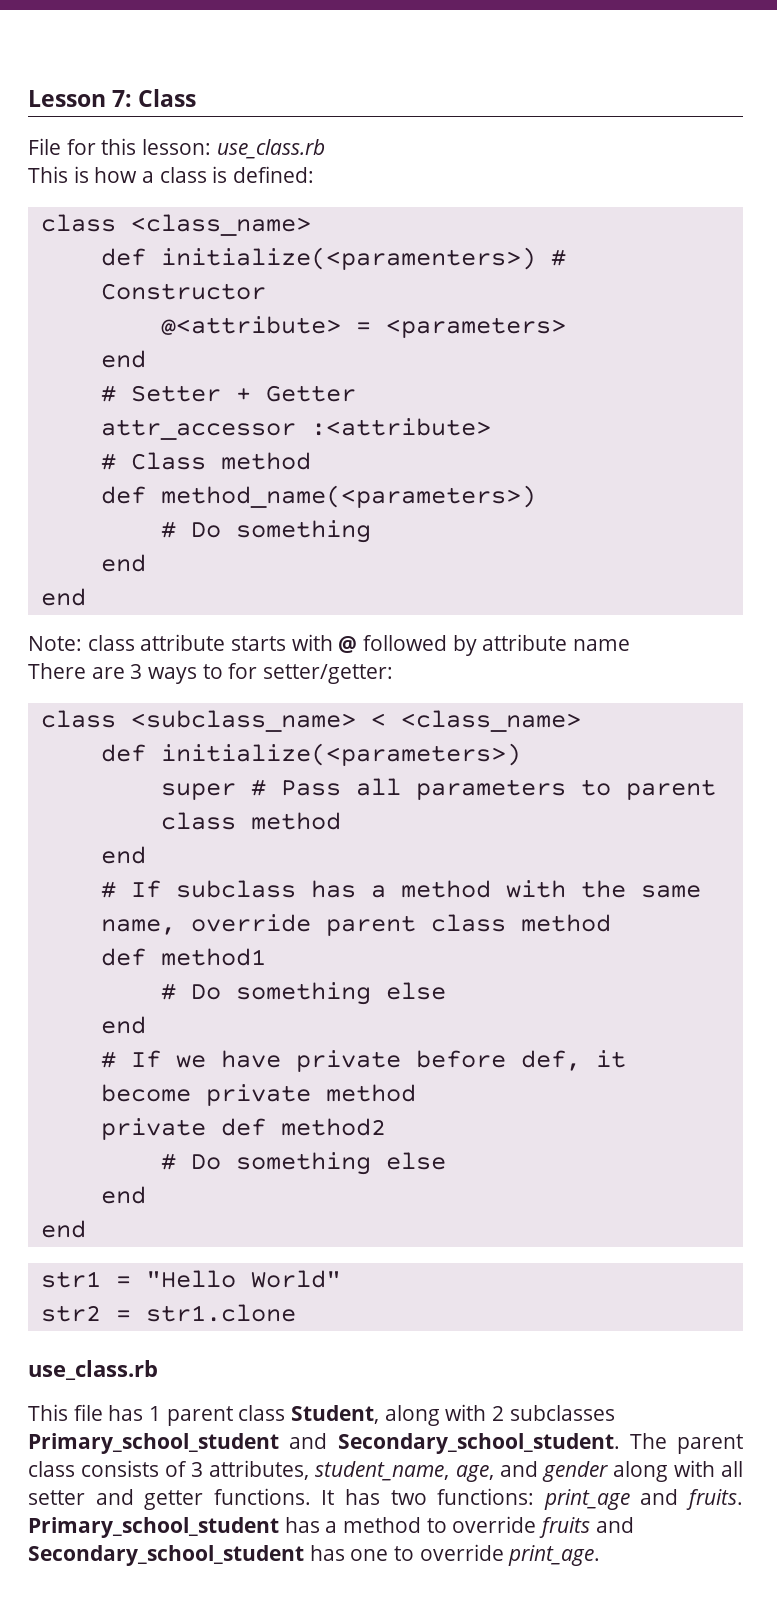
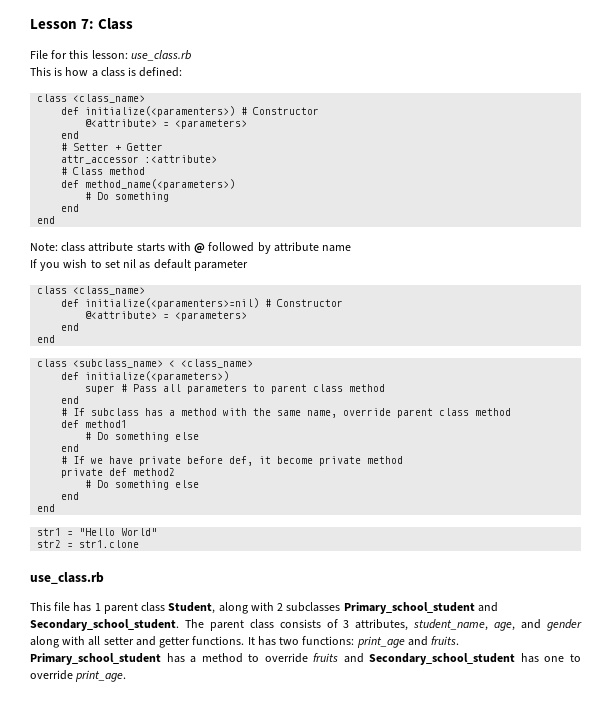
[28,663,394,684] There are 3 ways to for setter/getter: -> [30,259,248,271] [37,286,146,295] [61,298,344,309] [85,311,248,321] [61,323,80,331] [37,335,56,343] If you wish to set nil as default parameter // class <class_name> // def initialize(<paramenters>=nil) # Constructor // @<attribute> = <parameters> // end // end

